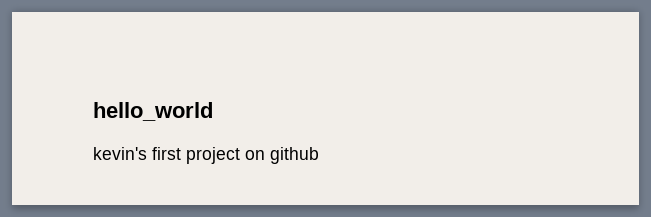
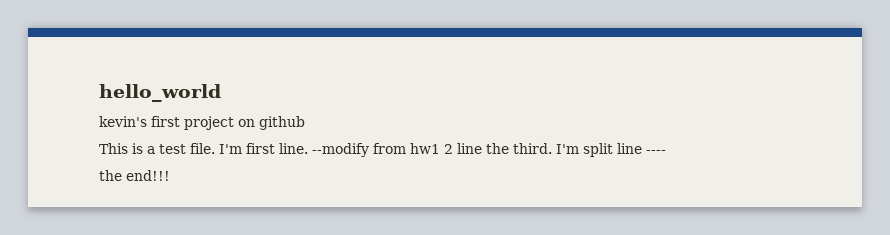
(319, 155) none -> [99,143,666,157] [99,170,170,181] // This is a test file. I'm first line. --modify from hw1 2 line the third. I'm split line ---- // the end!!!

